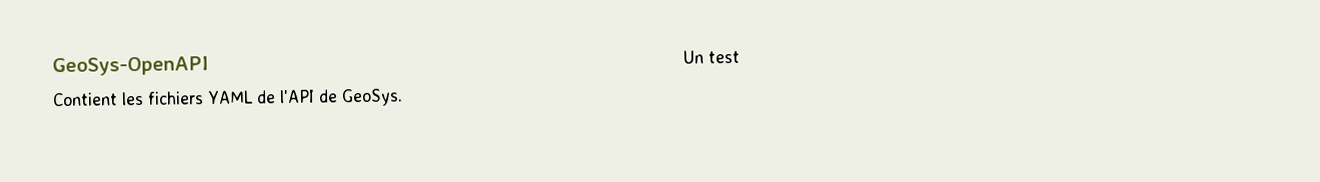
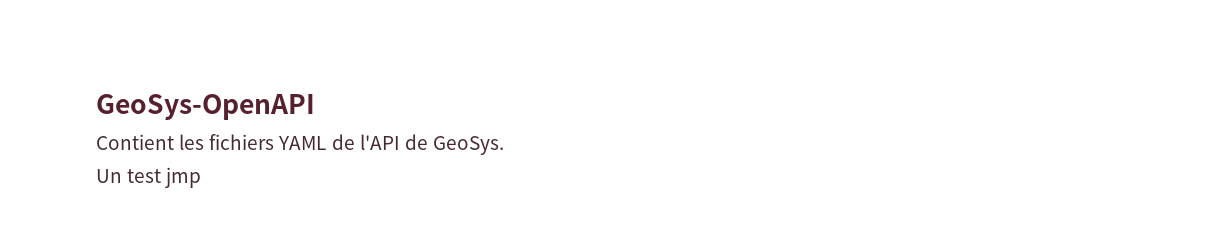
(740, 57) none -> [165,167,202,188] jmp

